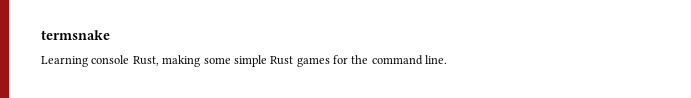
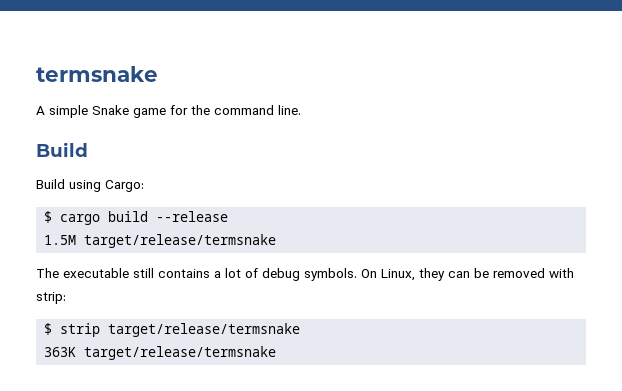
[41,55,448,67] Learning console Rust, making some simple Rust games for the command line. -> [36,105,301,118] [36,142,88,157] [36,179,144,192] [44,211,229,225] [44,234,277,248] [36,268,574,281] [36,292,66,304] [44,323,301,337] [44,346,277,360] A simple Snake game for the command line. // Build // Build using Cargo: // $ cargo build --release // 1.5M target/release/termsnake // The executable still contains a lot of debug symbols. On Linux, they can be removed with strip: // $ strip target/release/termsnake // 363K target/release/termsnake

